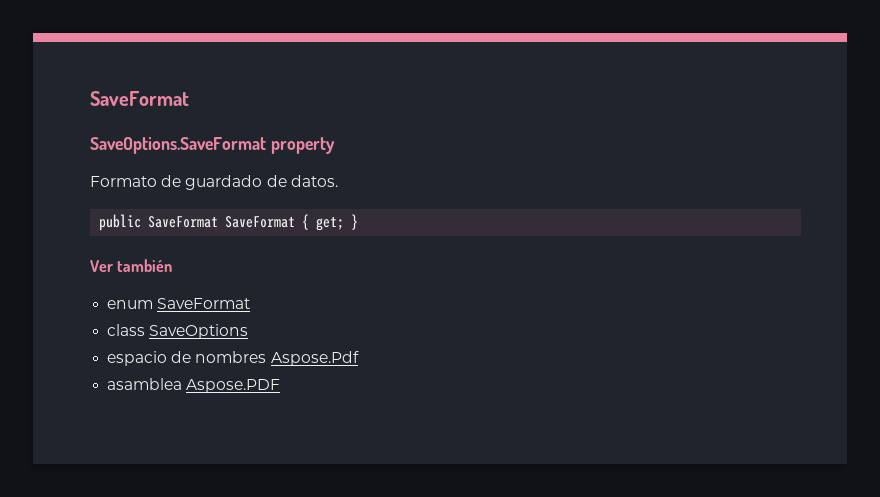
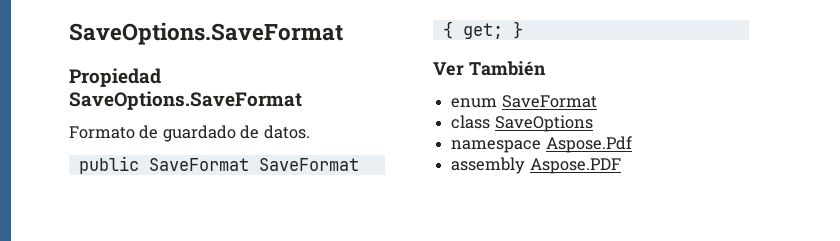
[90,91,189,106] [90,137,335,154] SaveFormat // SaveOptions.SaveFormat property -> [69,22,343,45] [69,68,161,87] [69,91,302,110] SaveOptions.SaveFormat // Propiedad SaveOptions.SaveFormat
[117,259,173,272] también -> [468,61,546,76] También
[107,351,267,366] espacio de nombres -> [451,140,542,153] namespace
[107,378,183,390] asamblea -> [451,157,526,174] assembly

